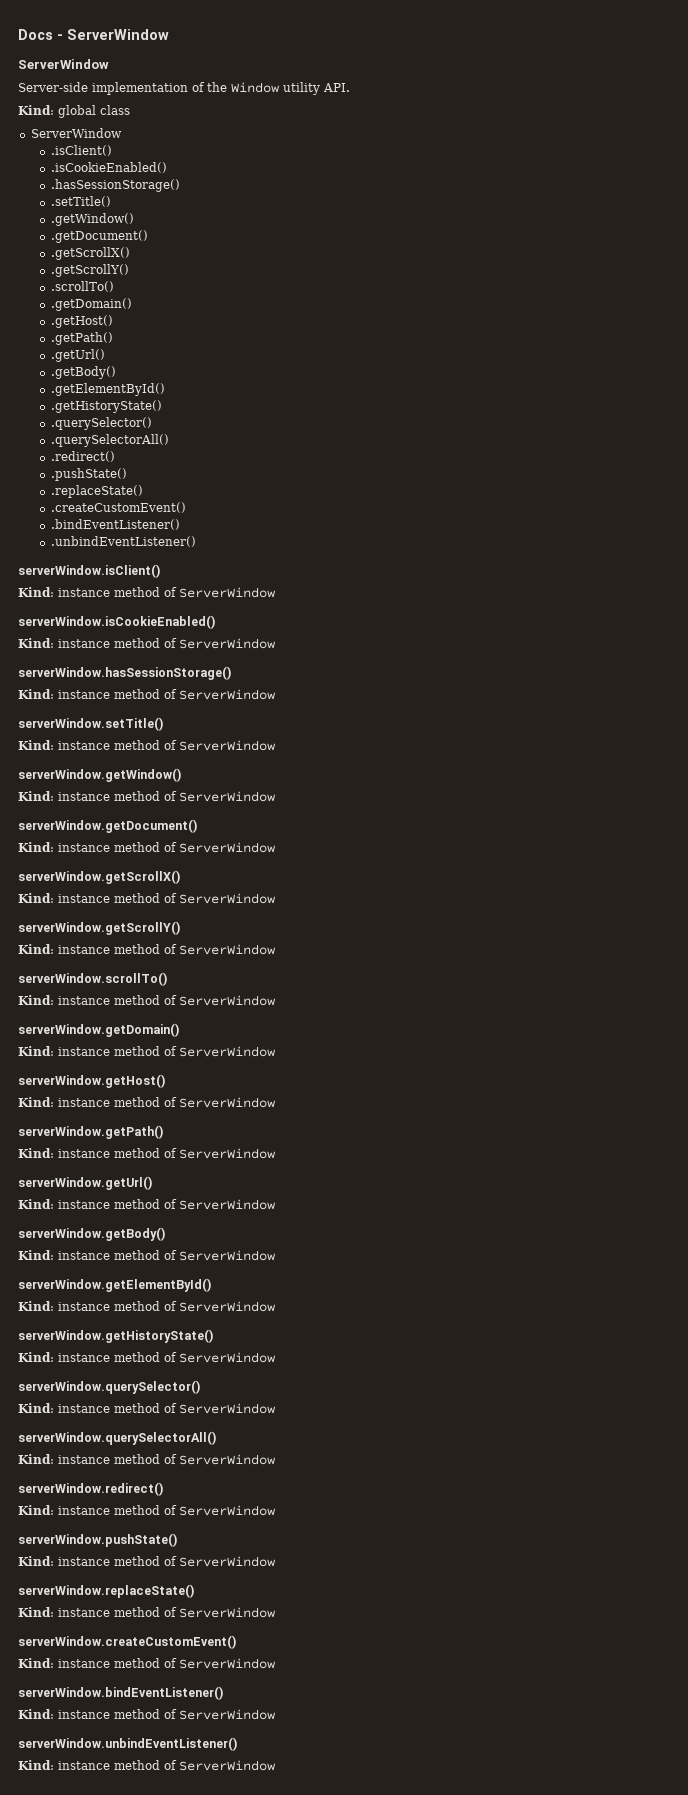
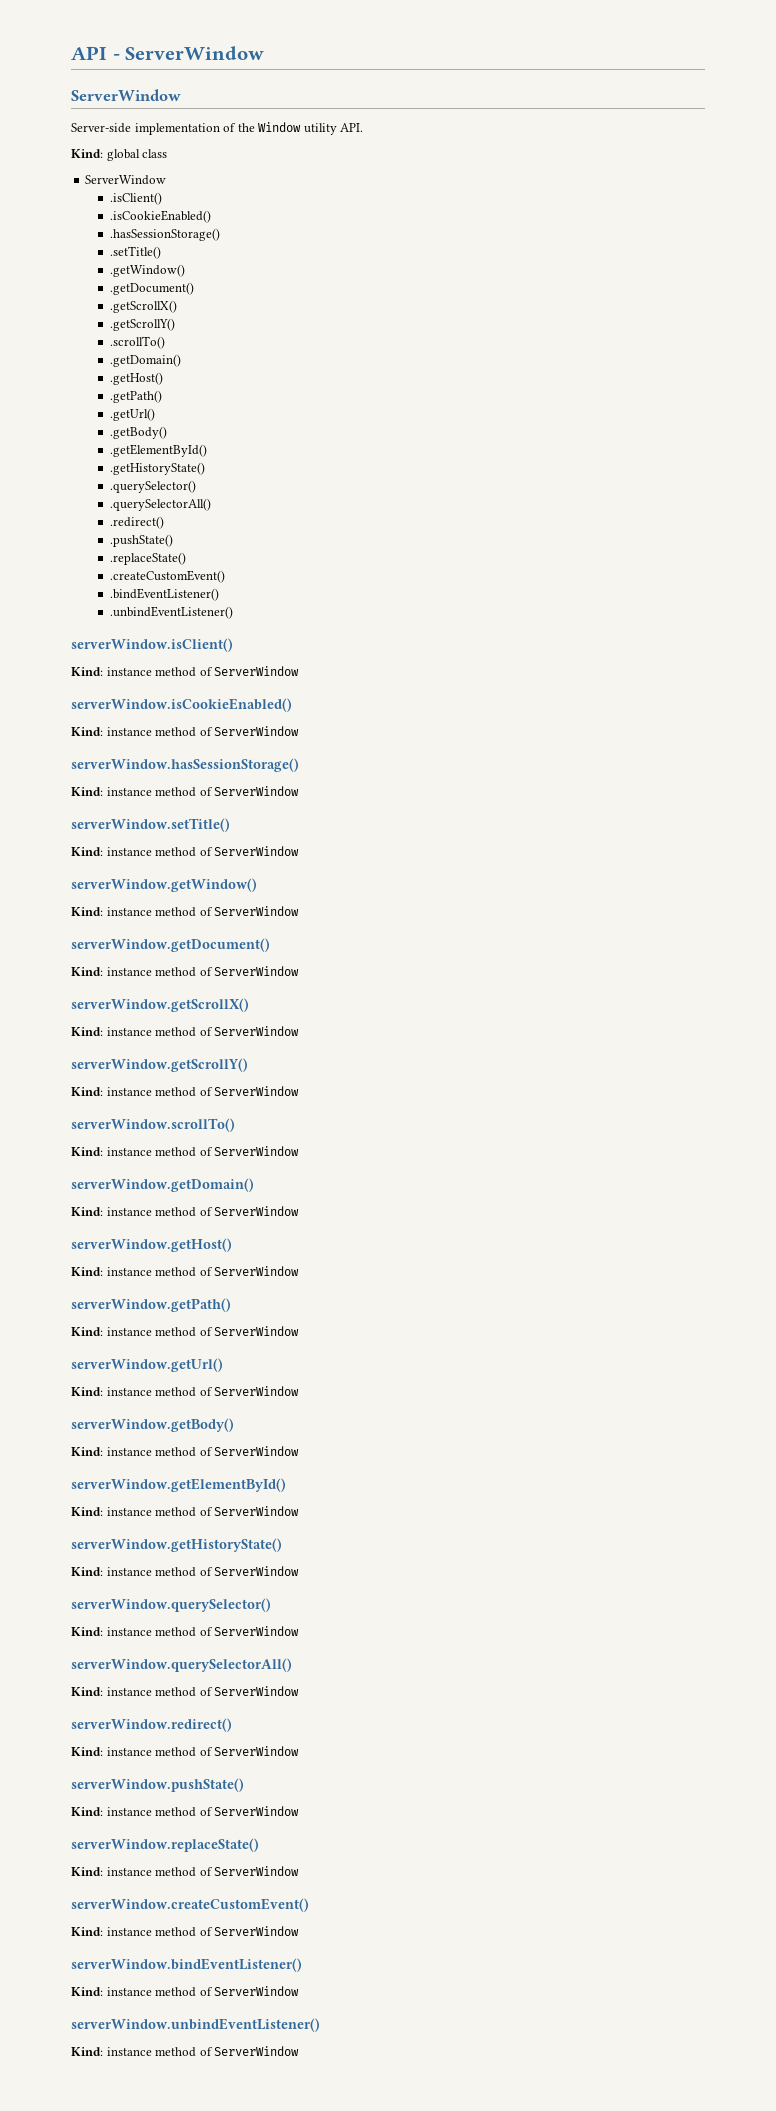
[18,29,53,40] Docs -> [71,46,107,60] API

